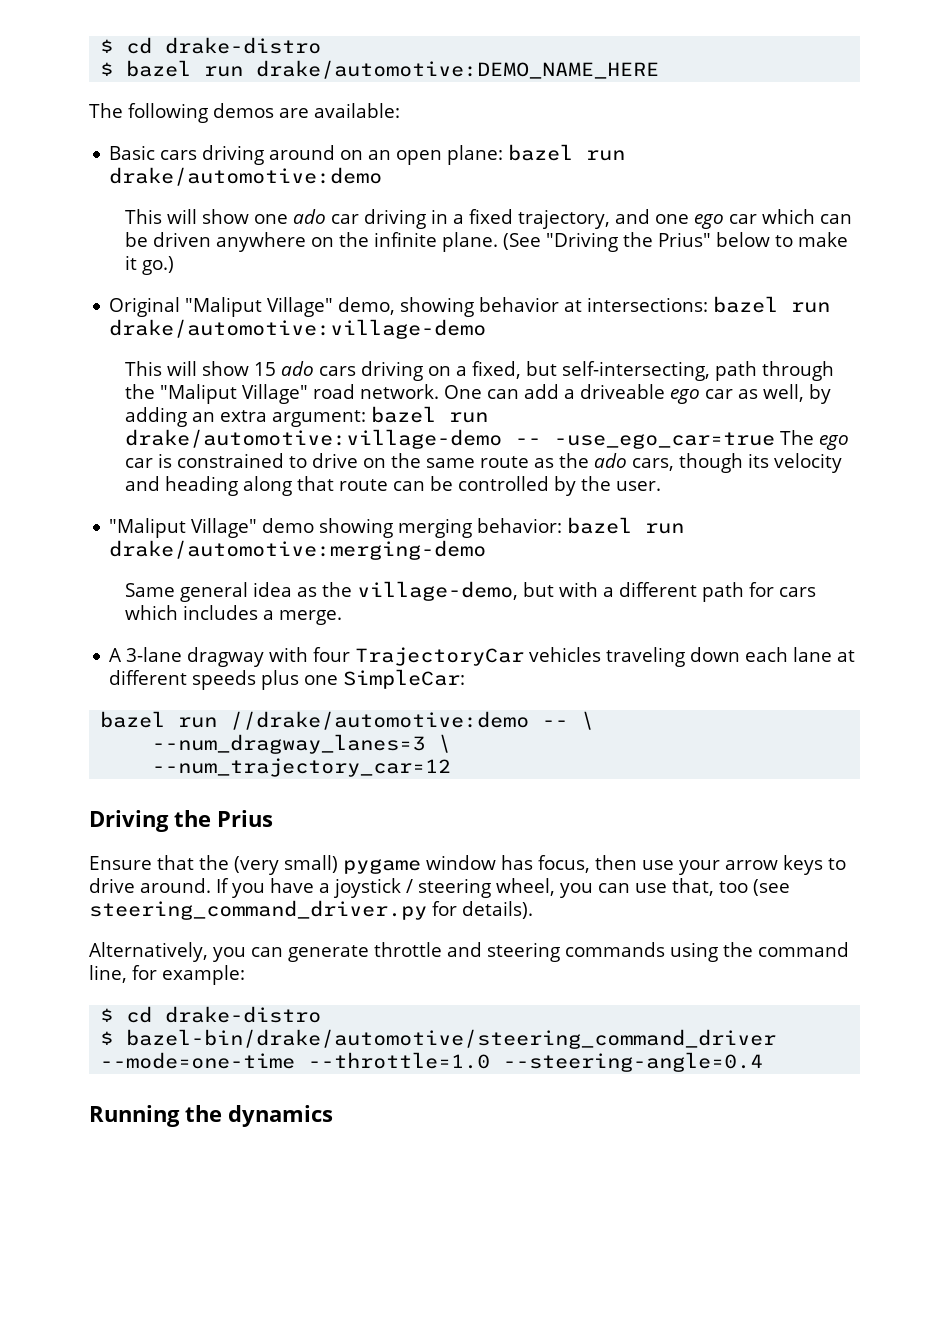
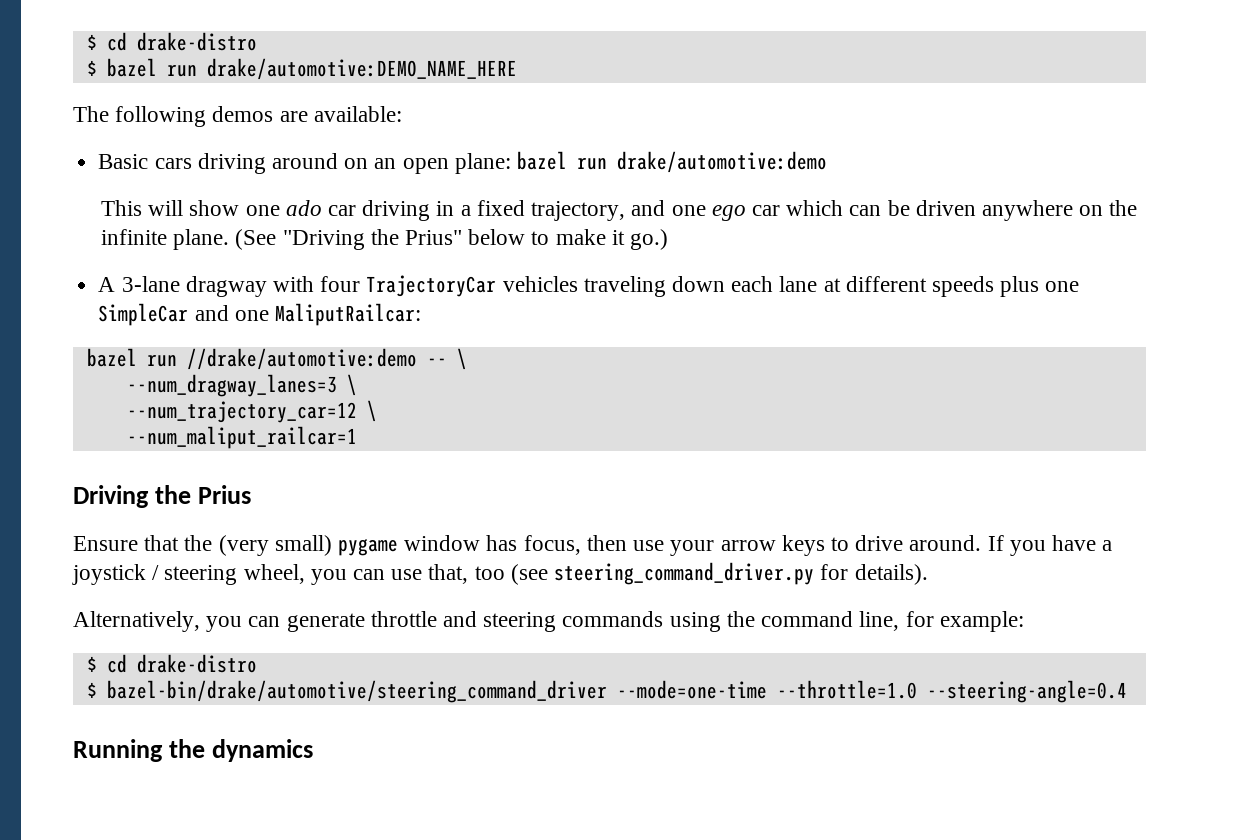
[109,296,831,317] [109,319,487,339] [124,361,834,381] [124,384,831,404] [124,406,488,427] [124,429,849,450] [124,453,842,473] [124,476,661,496] [109,517,685,538] [109,540,487,560] [124,581,816,602] [124,605,342,625] // Original "Maliput Village" demo, showing behavior at intersections: bazel run drake/automotive:village-demo // This will show 15 ado cars driving on a fixed, but self-intersecting, path through the "Maliput Village" road network. One can add a driveable ego car as well, by adding an extra argument: bazel run drake/automotive:village-demo -- -use_ego_car=true The ego car is constrained to drive on the same route as the ado cars, though its velocity and heading along that route can be controlled by the user. // "Maliput Village" demo showing merging behavior: bazel run drake/automotive:merging-demo // Same general idea as the village-demo, but with a different path for cars which includes a merge. -> (669, 239) none
[343,669,466,689] SimpleCar: -> [98,303,421,326] SimpleCar and one MaliputRailcar:
(452, 767) none -> [366,400,377,422] [126,426,357,449] \ // --num_maliput_railcar=1

